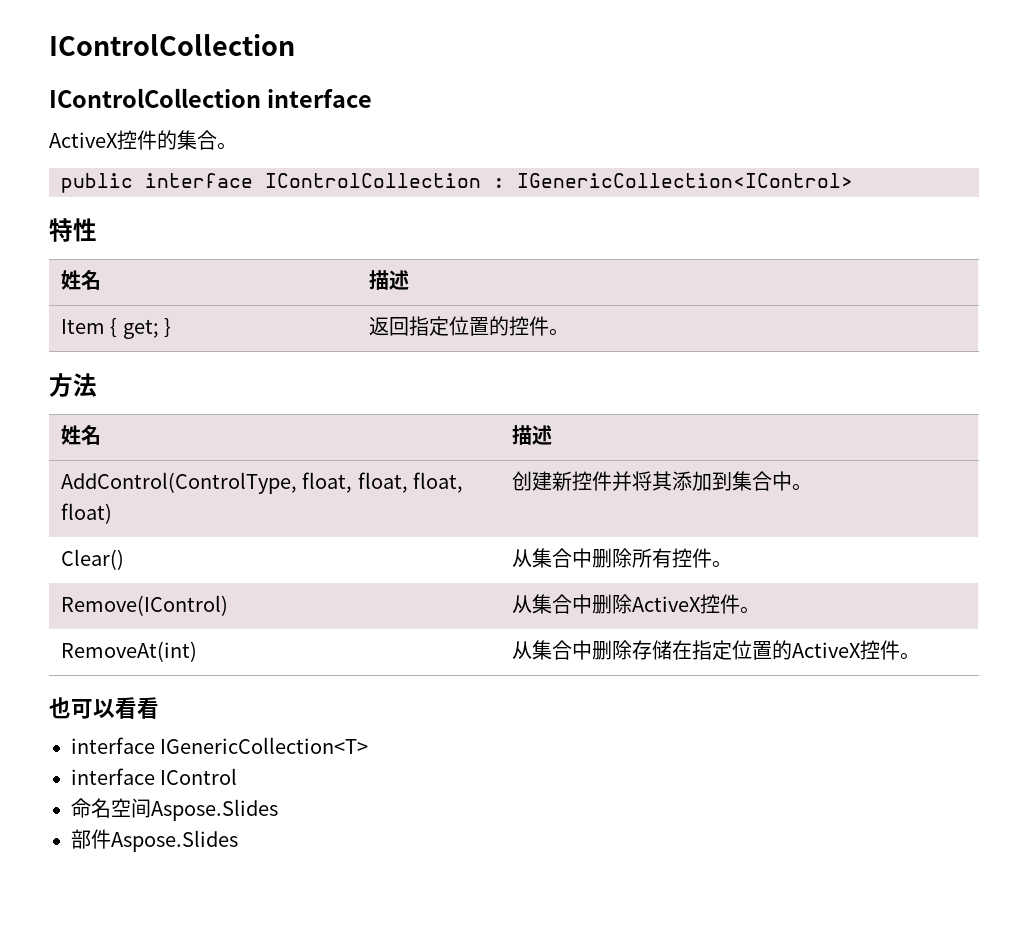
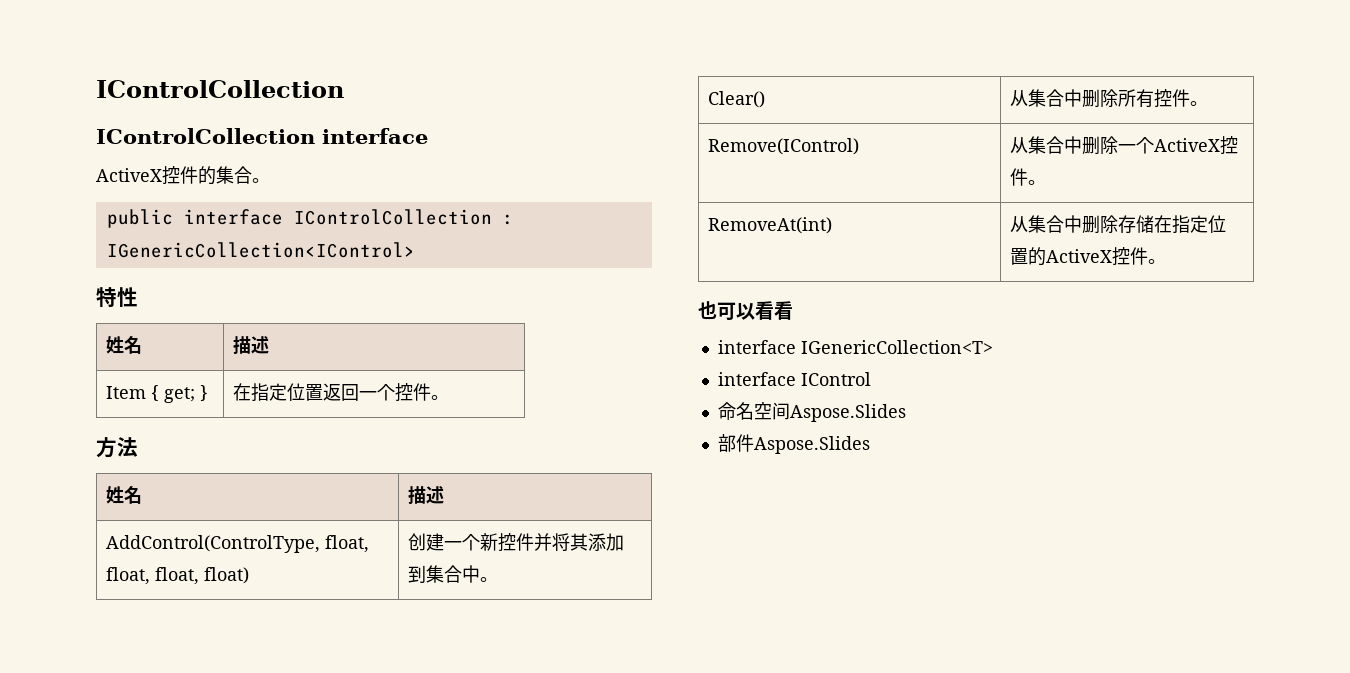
[368,316,509,336] 返回指定位置的 -> [233,383,396,402] 在指定位置返回一个
(552, 481) none -> [444,534,481,551] 一个
(632, 604) none -> [1118,137,1155,154] 一个

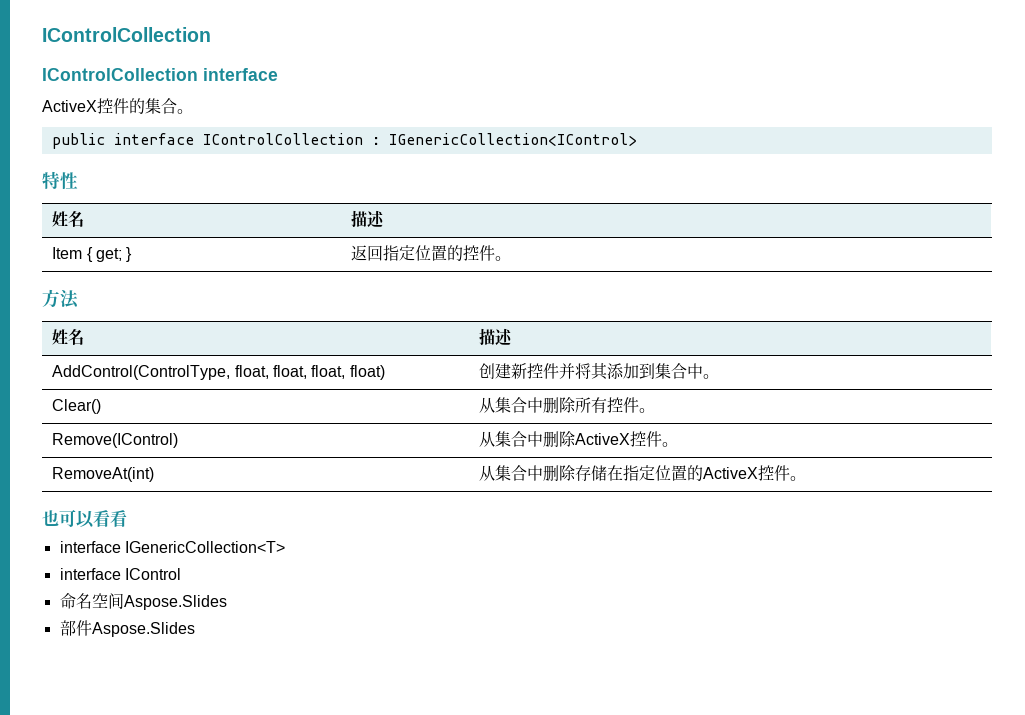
[233,383,396,402] 在指定位置返回一个 -> [351,245,464,261] 返回指定位置的
[444,534,481,551] 一个 -> (512, 371) none
[1118,137,1155,154] 一个 -> (577, 439) none

